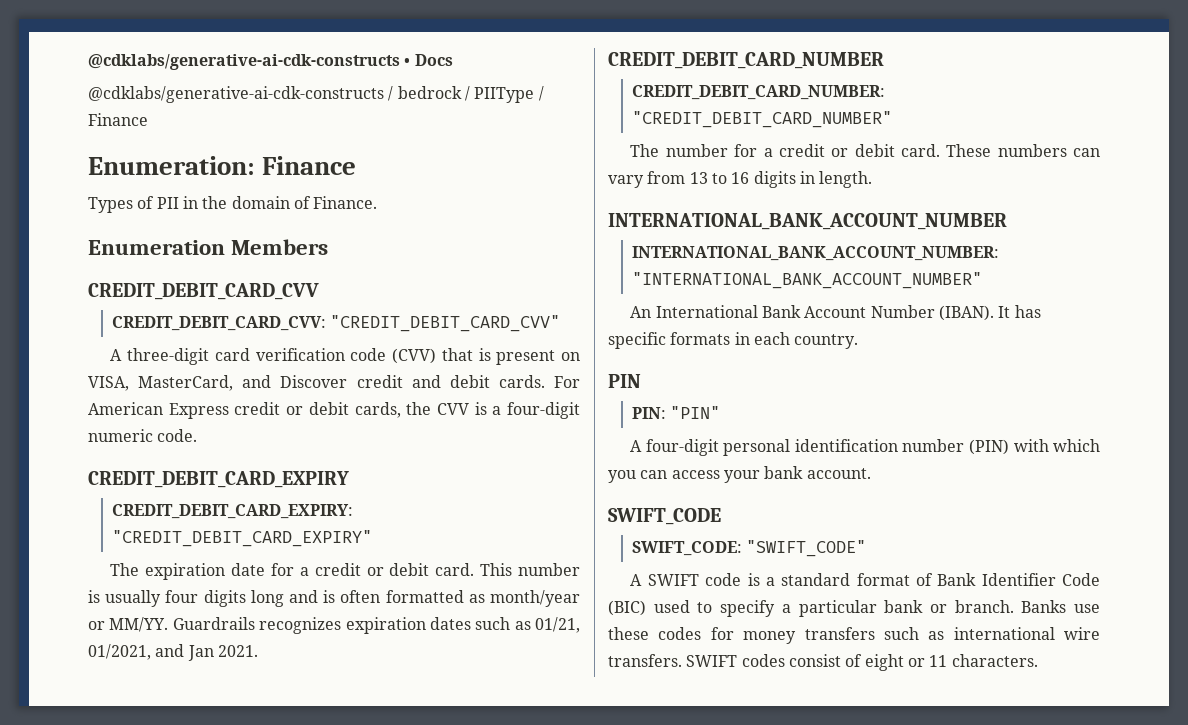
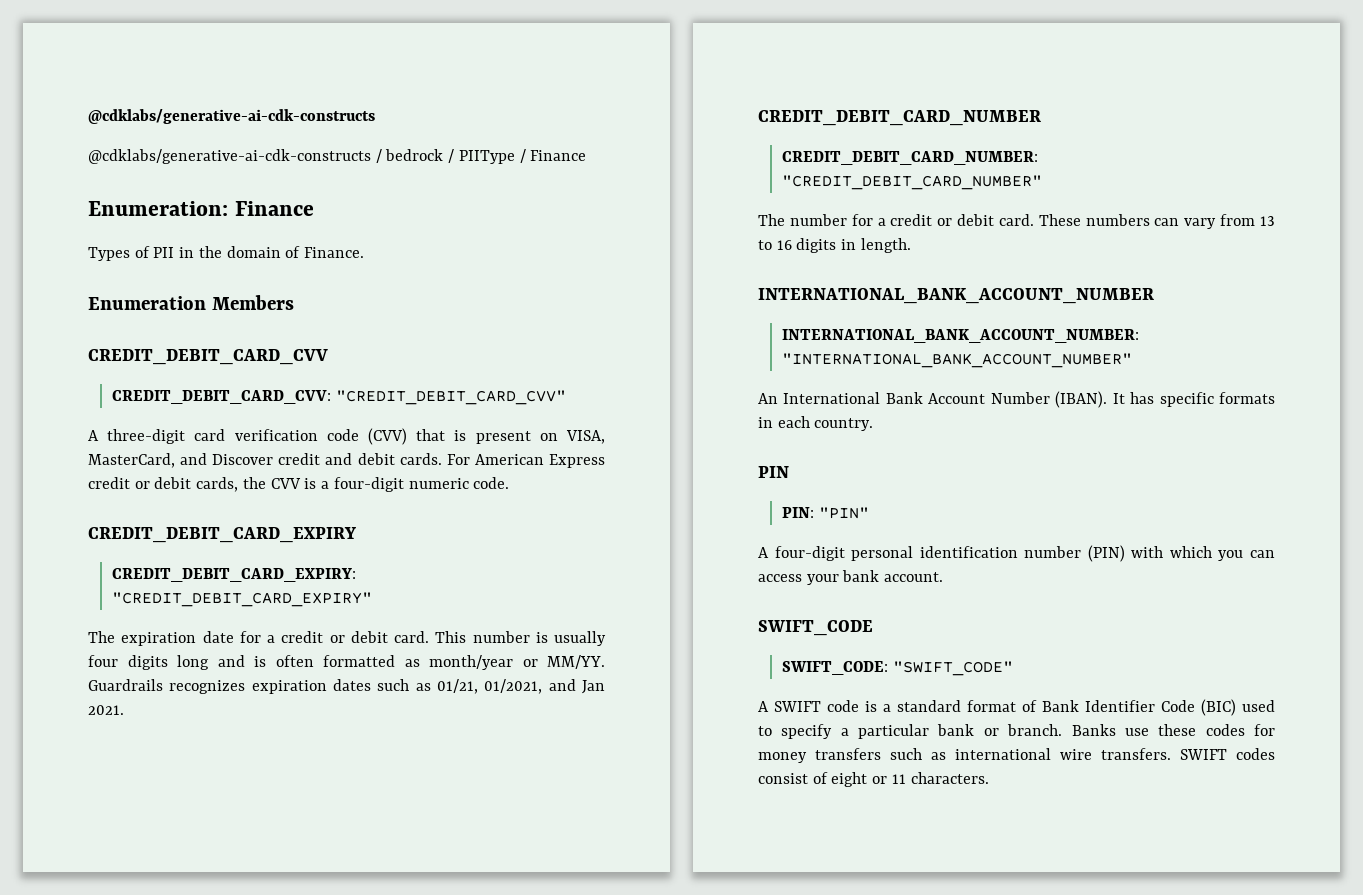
[88,54,453,70] @cdklabs/generative-ai-cdk-constructs • Docs -> [88,109,375,124] @cdklabs/generative-ai-cdk-constructs

